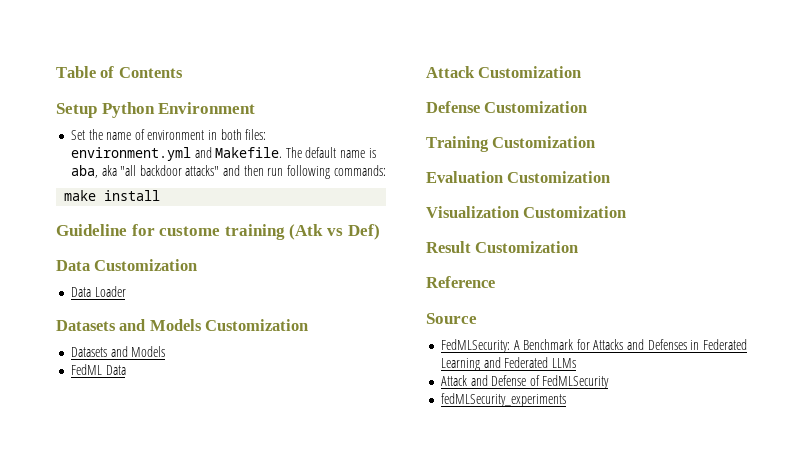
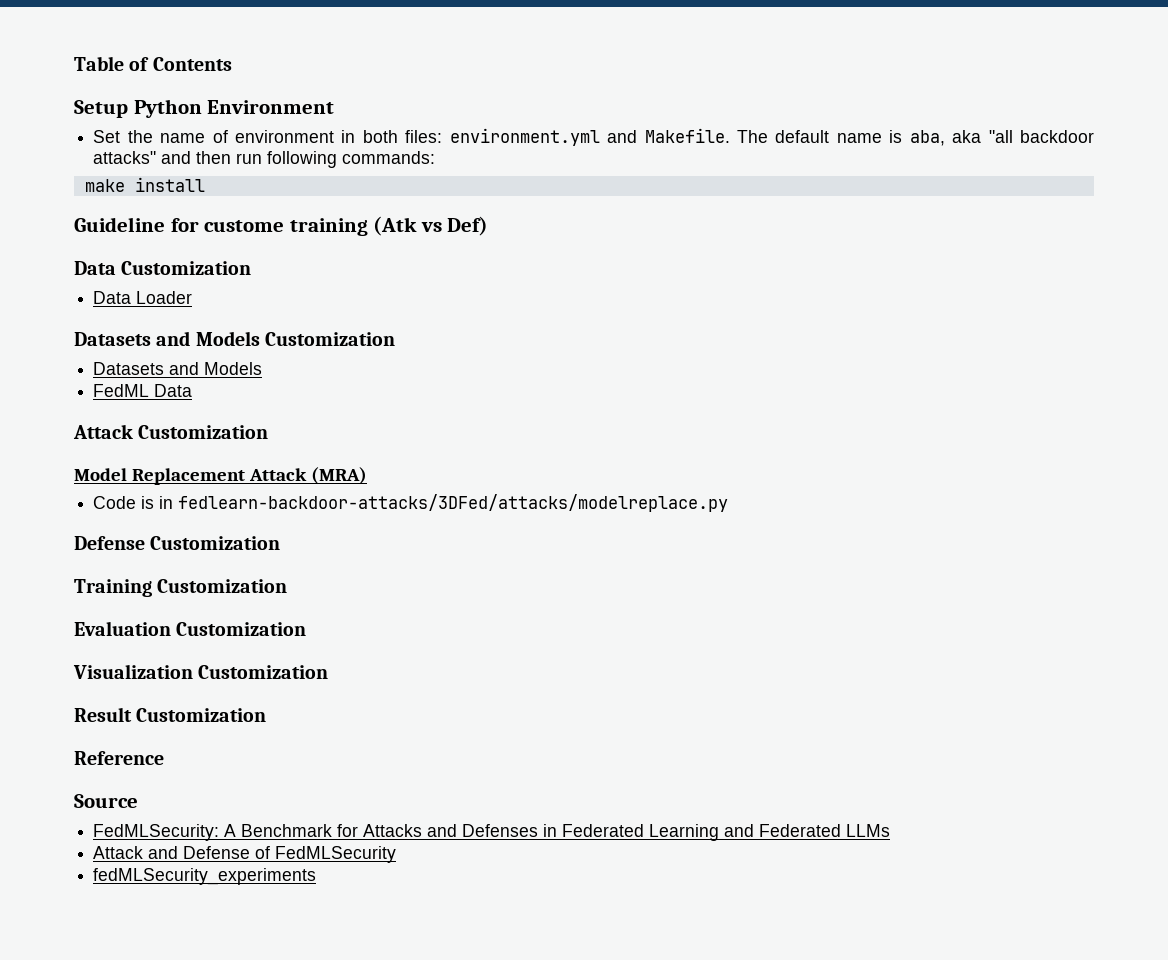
(582, 72) none -> [74,467,367,485] [93,494,729,512] // Model Replacement Attack (MRA) // Code is in fedlearn-backdoor-attacks/3DFed/attacks/modelreplace.py

